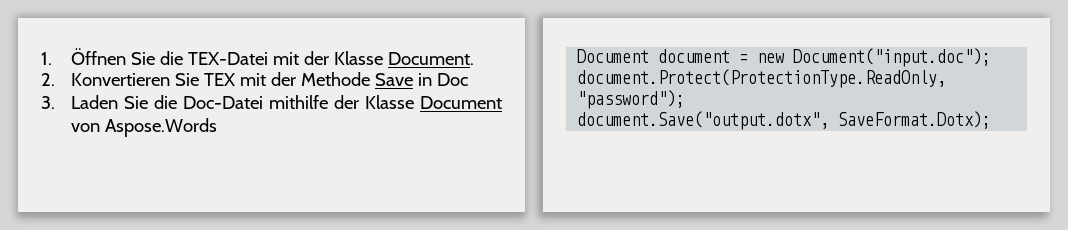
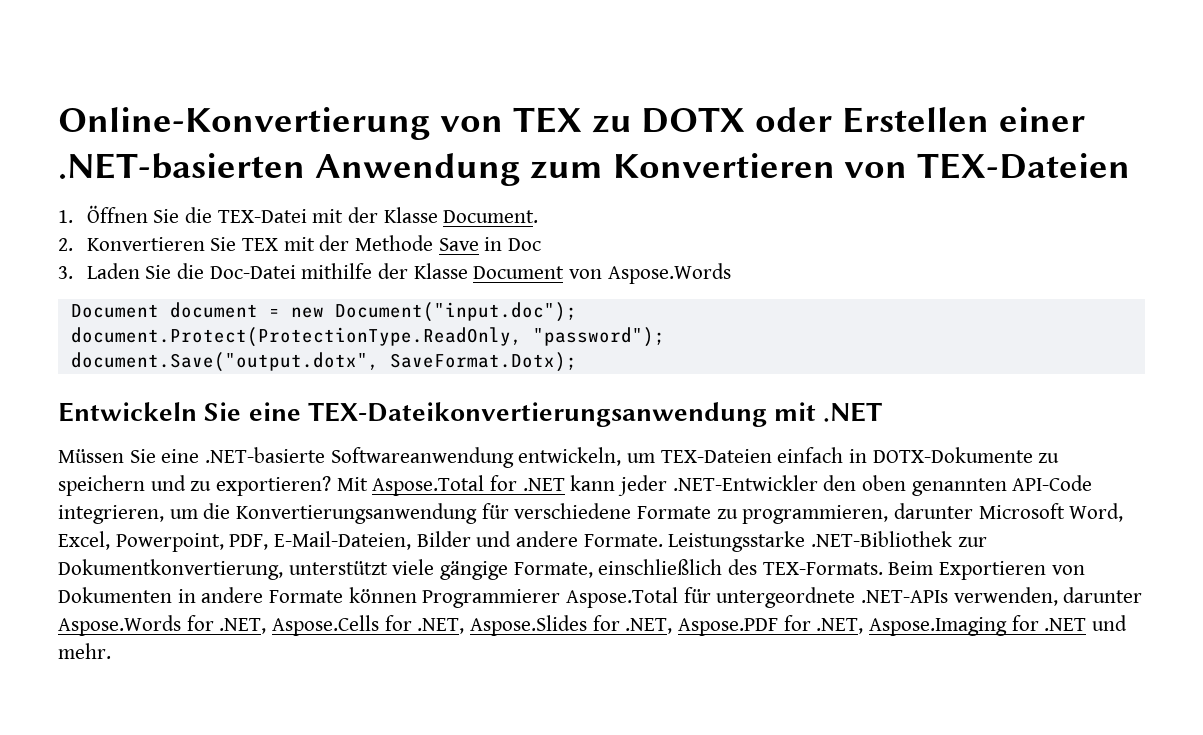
(41, 58) none -> [58,107,1085,140] [58,153,1131,186] Online-Konvertierung von TEX zu DOTX oder Erstellen einer .NET-basierten Anwendung zum Konvertieren von TEX-Dateien //
(992, 120) none -> [58,402,883,427] [58,447,1060,468] [58,475,1093,496] [58,503,1124,524] [58,531,987,552] [58,559,1085,580] [58,587,1143,608] [58,615,1128,636] [58,643,111,659] // Entwickeln Sie eine TEX-Dateikonvertierungsanwendung mit .NET // Müssen Sie eine .NET-basierte Softwareanwendung entwickeln, um TEX-Dateien einfach in DOTX-Dokumente zu speichern und zu exportieren? Mit Aspose.Total for .NET kann jeder .NET-Entwickler den oben genannten API-Code integrieren, um die Konvertierungsanwendung für verschiedene Formate zu programmieren, darunter Microsoft Word, Excel, Powerpoint, PDF, E-Mail-Dateien, Bilder und andere Formate. Leistungsstarke .NET-Bibliothek zur Dokumentkonvertierung, unterstützt viele gängige Formate, einschließlich des TEX-Formats. Beim Exportieren von Dokumenten in andere Formate können Programmierer Aspose.Total für untergeordnete .NET-APIs verwenden, darunter Aspose.Words for .NET, Aspose.Cells for .NET, Aspose.Slides for .NET, Aspose.PDF for .NET, Aspose.Imaging for .NET und mehr.

